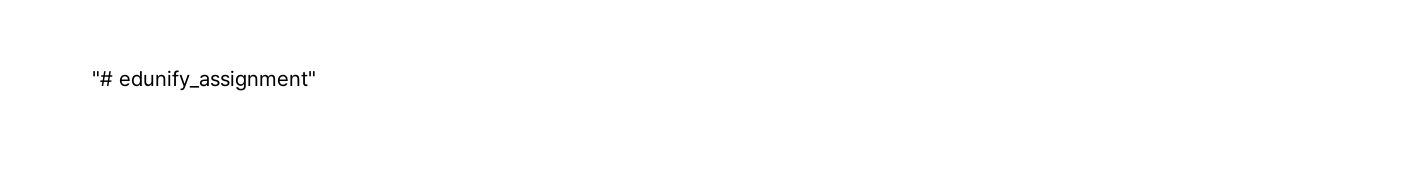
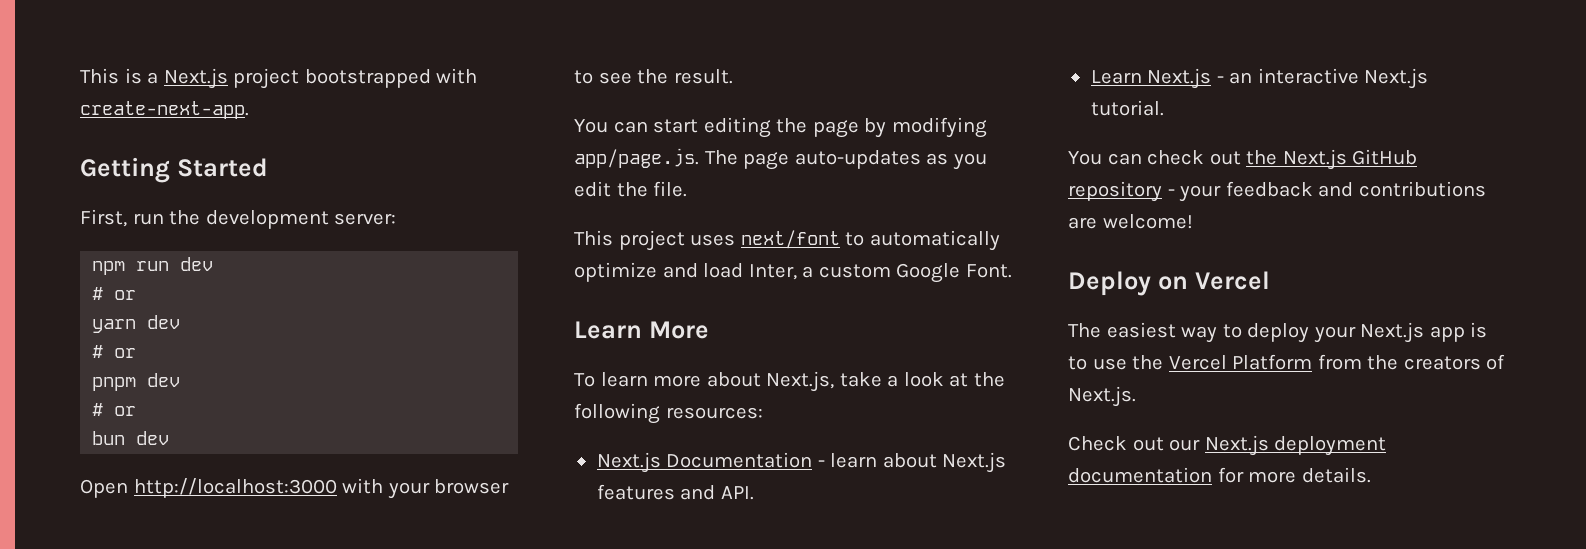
[92,70,316,91] "# edunify_assignment" -> [80,68,478,89] [80,101,249,119] [80,157,268,183] [80,209,397,229] [92,257,214,275] [92,287,137,300] [92,315,181,333] [92,345,137,358] [92,373,181,391] [92,403,137,416] [92,431,170,445] [80,478,510,499] [574,69,733,84] [574,117,987,138] [574,148,987,170] [574,181,688,197] [574,230,1000,251] [574,262,1012,283] [574,321,709,339] [574,371,1005,392] [574,403,763,424] [596,452,1007,473] [596,484,754,500] [1090,68,1429,89] [1090,100,1164,116] [1068,149,1418,170] [1068,181,1486,202] [1068,214,1193,229] [1068,271,1270,296] [1068,322,1488,343] [1068,354,1506,370] [1068,386,1136,407] [1068,435,1387,456] [1068,467,1371,483] This is a Next.js project bootstrapped with create-next-app. // Getting Started // First, run the development server: // npm run dev // # or // yarn dev // # or // pnpm dev // # or // bun dev // Open http://localhost:3000 with your browser to see the result. // You can start editing the page by modifying app/page.js. The page auto-updates as you edit the file. // This project uses next/font to automatically optimize and load Inter, a custom Google Font. // Learn More // To learn more about Next.js, take a look at the following resources: // Next.js Documentation - learn about Next.js features and API. // Learn Next.js - an interactive Next.js tutorial. // You can check out the Next.js GitHub repository - your feedback and contributions are welcome! // Deploy on Vercel // The easiest way to deploy your Next.js app is to use the Vercel Platform from the creators of Next.js. // Check out our Next.js deployment documentation for more details.

